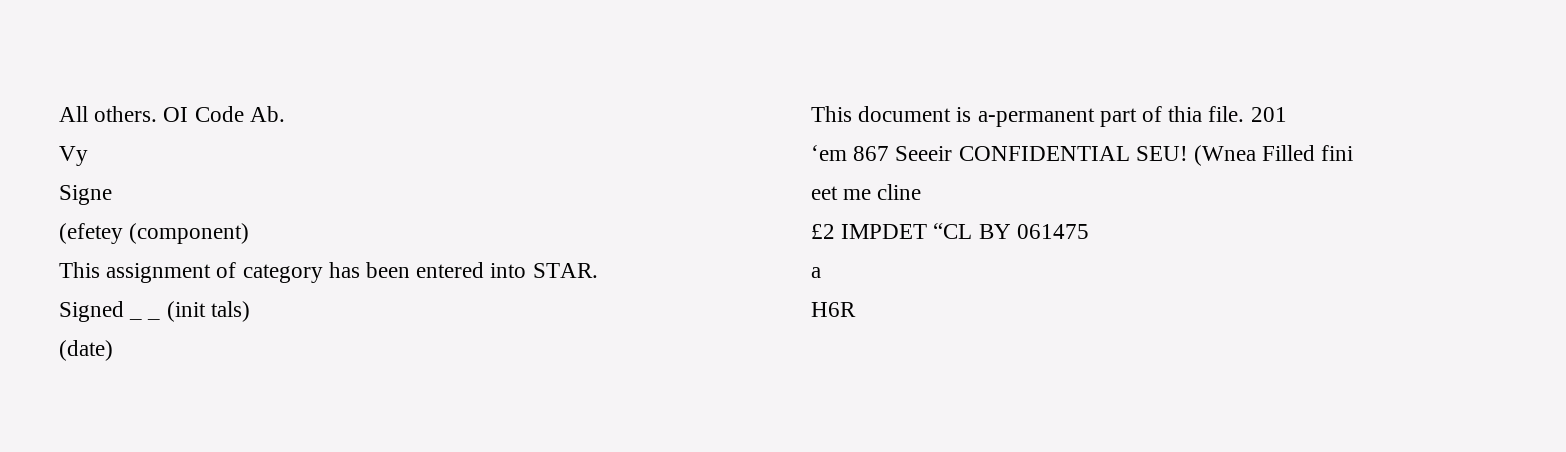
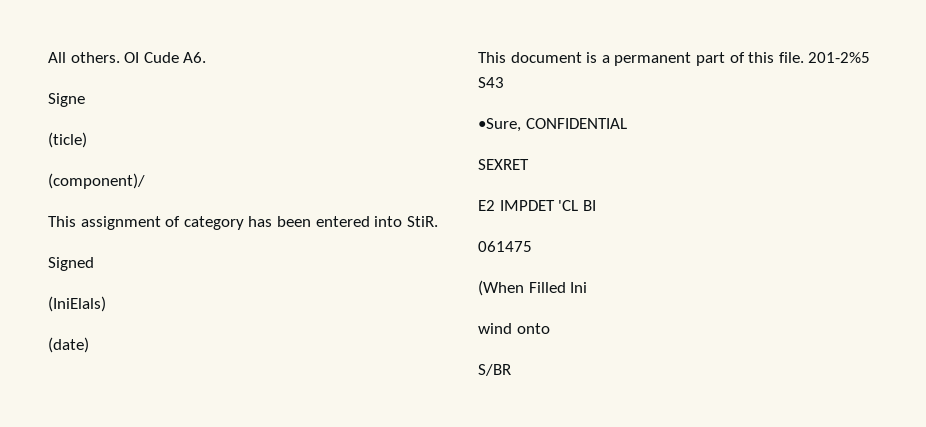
[194,106,285,122] [59,146,88,166] Code Ab. // Vy -> [143,52,207,63] Cude A6.
[59,223,250,244] (efetey (component) -> [48,132,87,148] [48,173,145,189] (ticle) // (component)/
[532,263,598,278] STAR. -> [406,216,438,227] StiR.
[129,301,250,322] _ _ (init tals) -> [48,296,106,312] // (IniElals)
[977,106,1287,127] [811,145,1354,166] [811,184,922,200] [811,223,1089,239] [811,267,821,278] [811,302,856,317] a-permanent part of thia file. 201 // ‘em 867 Seeeir CONFIDENTIAL SEU! (Wnea Filled fini // eet me cline // £2 IMPDET “CL BY 061475 // a // H6R -> [601,52,871,66] [478,77,504,88] [478,118,627,132] [478,159,529,170] [478,200,596,211] [478,241,532,252] [478,280,588,296] [478,323,550,334] [478,364,511,376] a permanent part of this file. 201-2%5 S43 // •Sure, CONFIDENTIAL // SEXRET // E2 IMPDET 'CL BI // 061475 // (When Filled Ini // wind onto // S/BR

